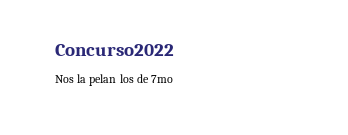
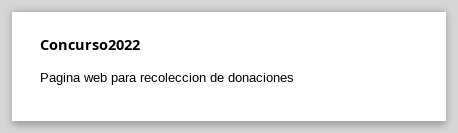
[55,74,174,86] Nos la pelan los de 7mo -> [40,73,294,85] Pagina web para recoleccion de donaciones

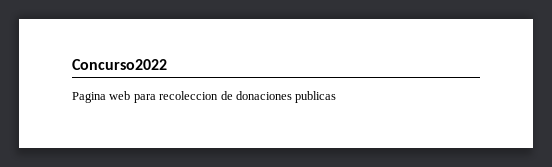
(294, 77) none -> [295,91,337,103] publicas

